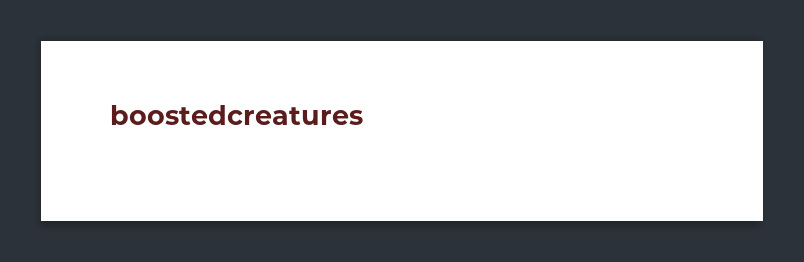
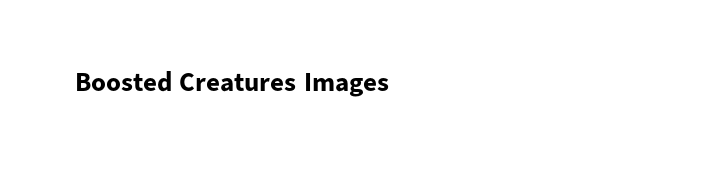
[110,105,363,125] boostedcreatures -> [75,71,389,97] Boosted Creatures Images

